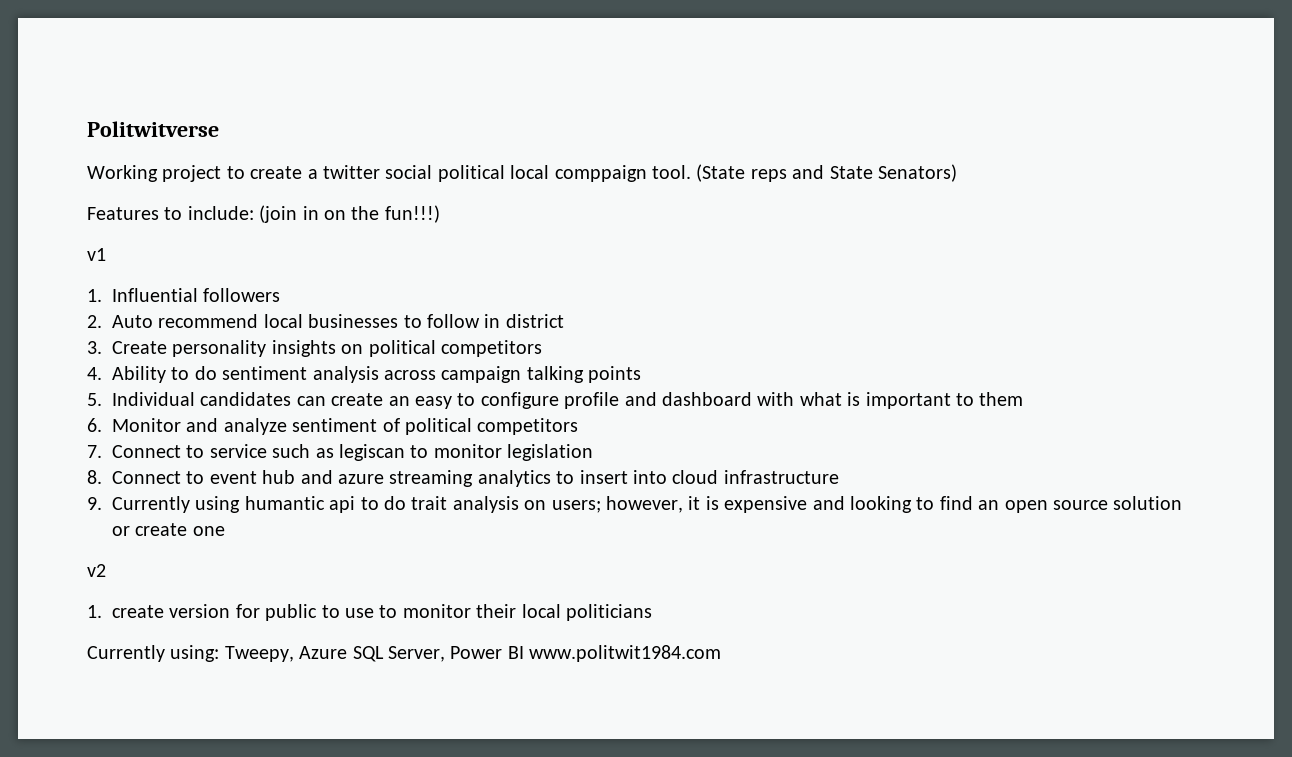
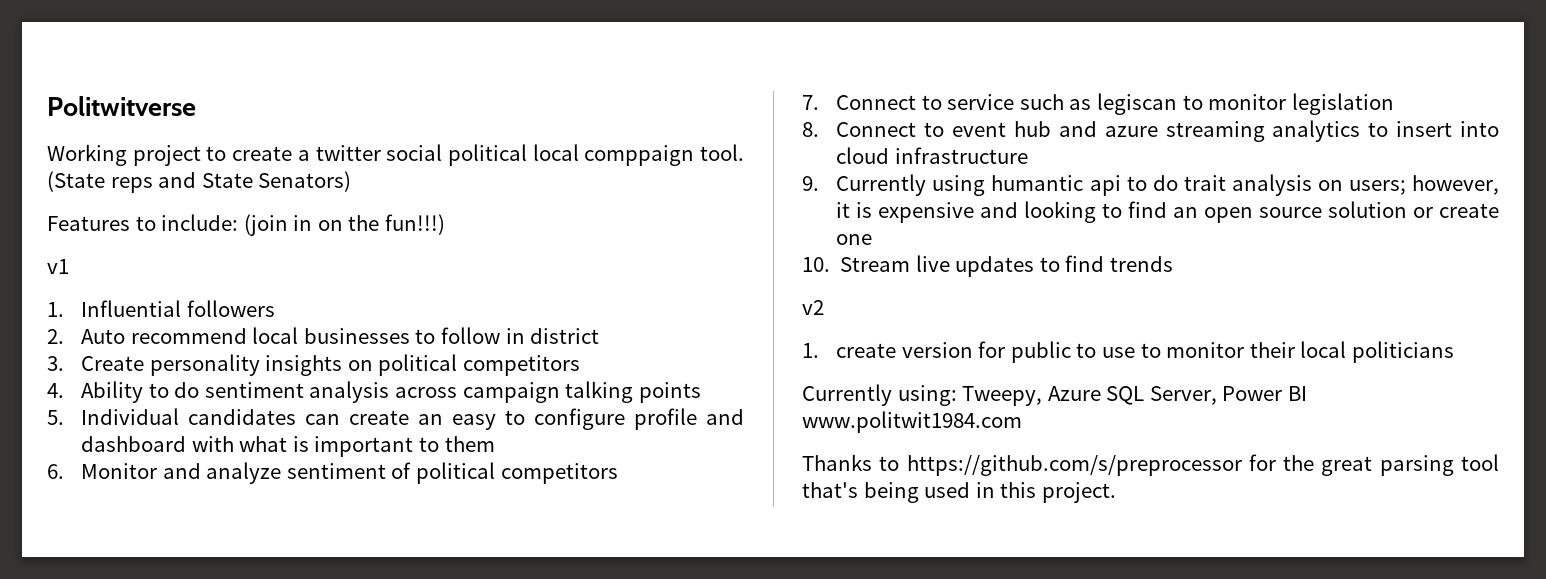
(225, 531) none -> [802,255,1173,277] // 10. Stream live updates to find trends
(722, 653) none -> [802,454,1499,476] [802,482,1116,503] // Thanks to https://github.com/s/preprocessor for the great parsing tool that's being used in this project.

